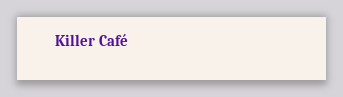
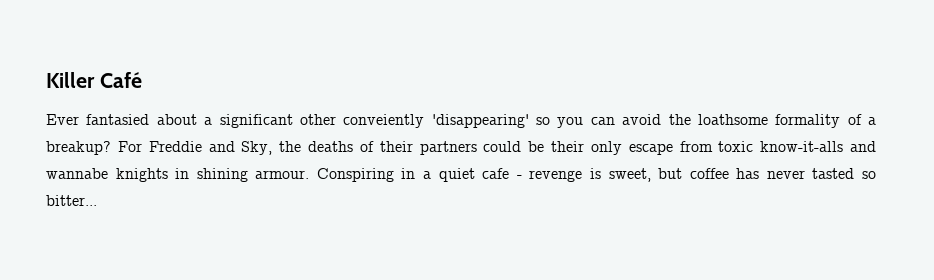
(128, 40) none -> [46,114,876,128] [46,141,877,155] [46,168,876,182] [46,195,97,206] // Ever fantasied about a significant other conveiently 'disappearing' so you can avoid the loathsome formality of a breakup? For Freddie and Sky, the deaths of their partners could be their only escape from toxic know-it-alls and wannabe knights in shining armour. Conspiring in a quiet cafe - revenge is sweet, but coffee has never tasted so bitter...

